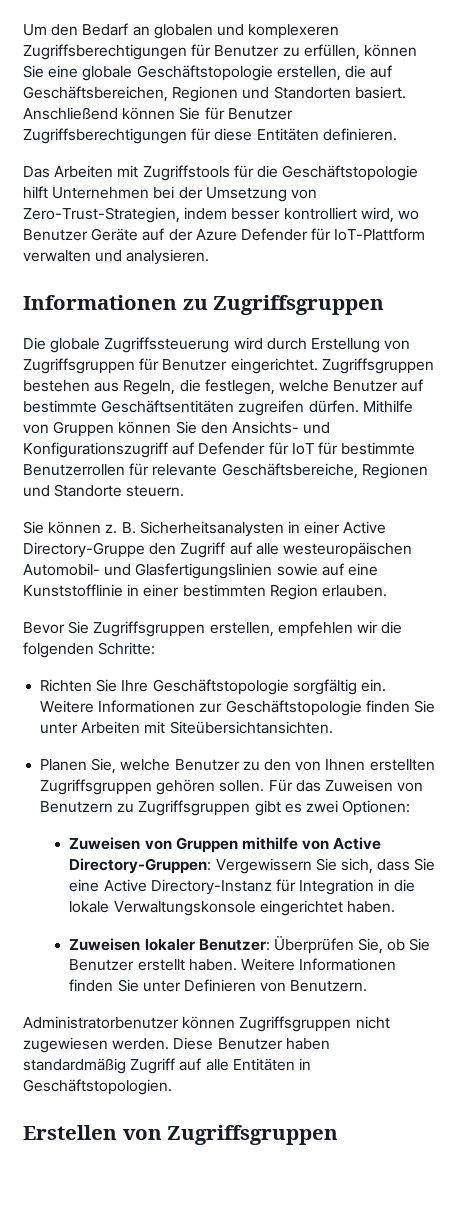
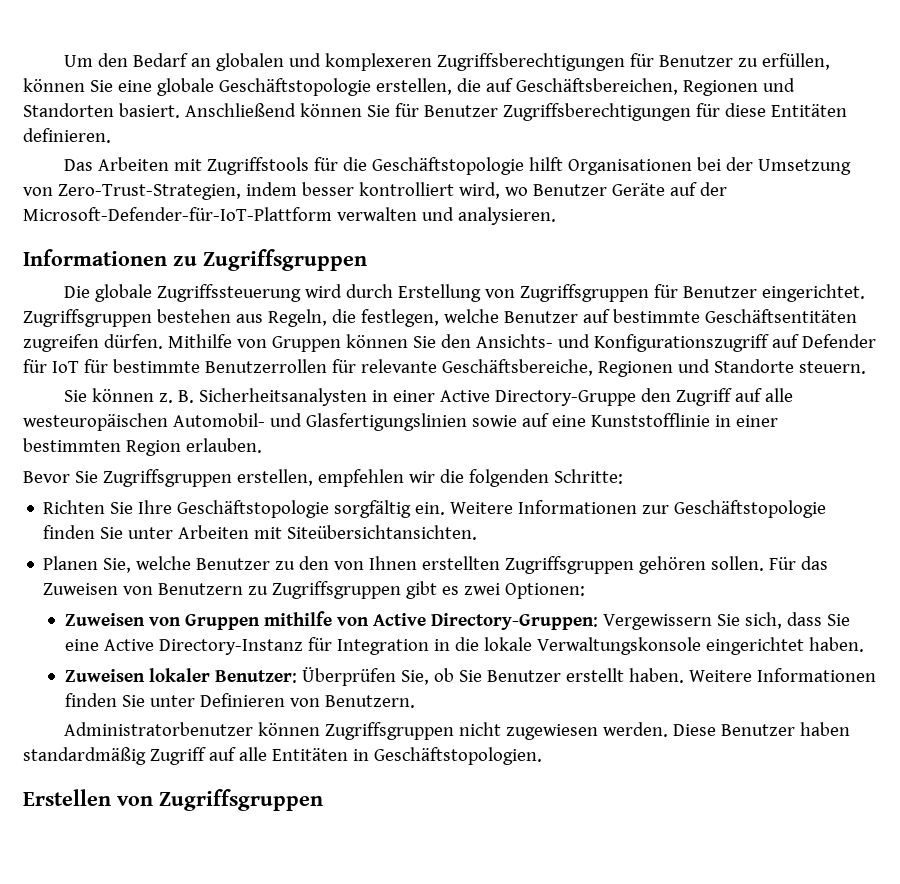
[52,187,150,199] Unternehmen -> [568,159,693,175] Organisationen
[195,228,426,241] Azure Defender für IoT-Plattform -> [23,207,332,221] Microsoft-Defender-für-IoT-Plattform

